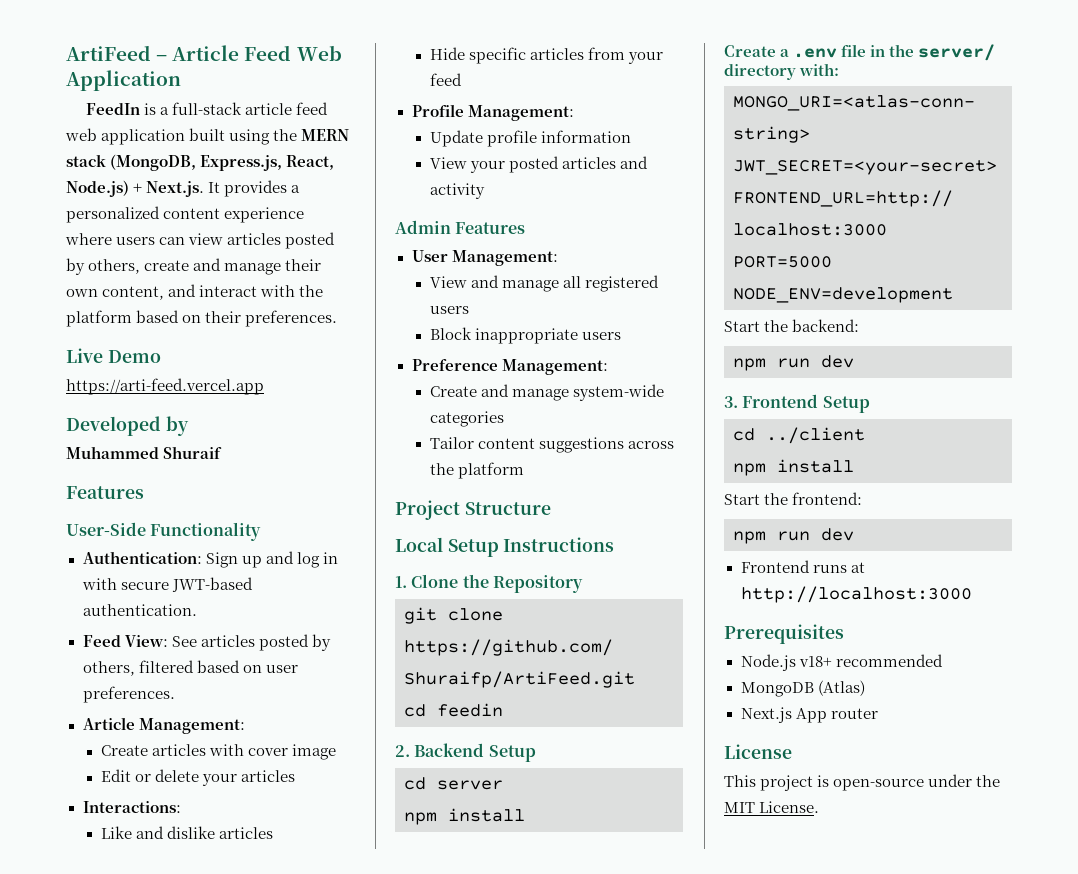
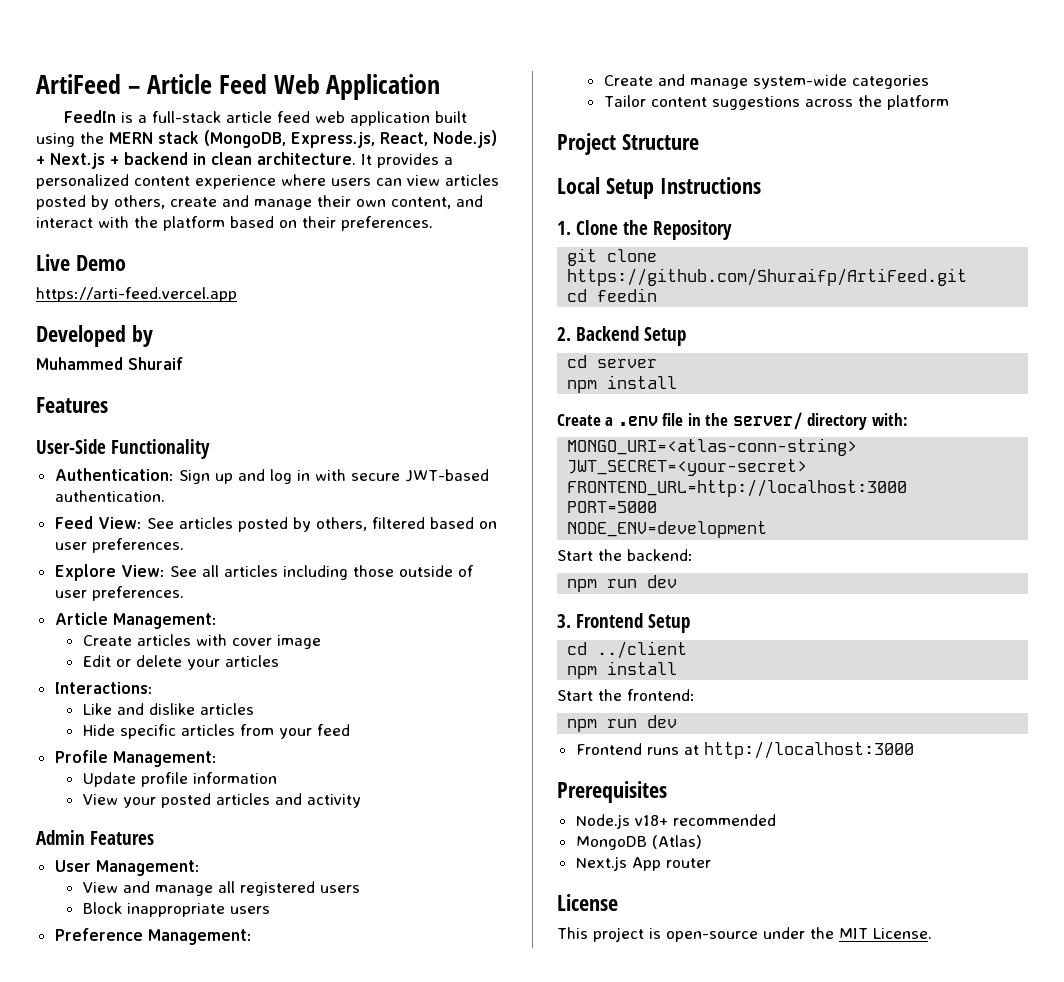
[146,181,205,197] Next.js. -> [50,152,356,169] Next.js + backend in clean architecture.
(175, 694) none -> [54,564,474,581] [54,586,184,601] // Explore View: See all articles including those outside of user preferences.

